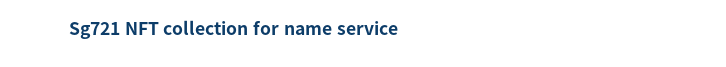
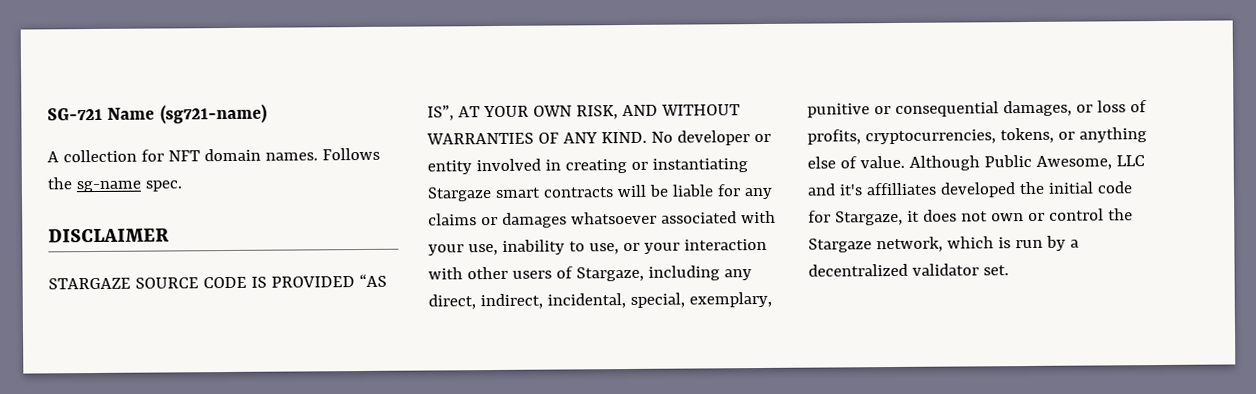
[69,20,398,39] Sg721 NFT collection for name service -> [47,103,267,124] [47,147,380,163] [47,177,182,193] [48,228,170,243] [48,273,387,290] [427,104,740,121] [426,130,771,146] [427,158,748,175] [427,184,773,202] [428,210,776,228] [428,238,767,256] [428,265,752,282] [428,291,772,310] [807,100,1147,118] [807,127,1147,145] [807,154,1145,171] [807,181,1132,198] [808,208,1133,226] [808,235,1079,253] [808,263,1009,277] SG-721 Name (sg721-name) // A collection for NFT domain names. Follows the sg-name spec. // DISCLAIMER // STARGAZE SOURCE CODE IS PROVIDED “AS IS”, AT YOUR OWN RISK, AND WITHOUT WARRANTIES OF ANY KIND. No developer or entity involved in creating or instantiating Stargaze smart contracts will be liable for any claims or damages whatsoever associated with your use, inability to use, or your interaction with other users of Stargaze, including any direct, indirect, incidental, special, exemplary, punitive or consequential damages, or loss of profits, cryptocurrencies, tokens, or anything else of value. Although Public Awesome, LLC and it's affilliates developed the initial code for Stargaze, it does not own or control the Stargaze network, which is run by a decentralized validator set.

